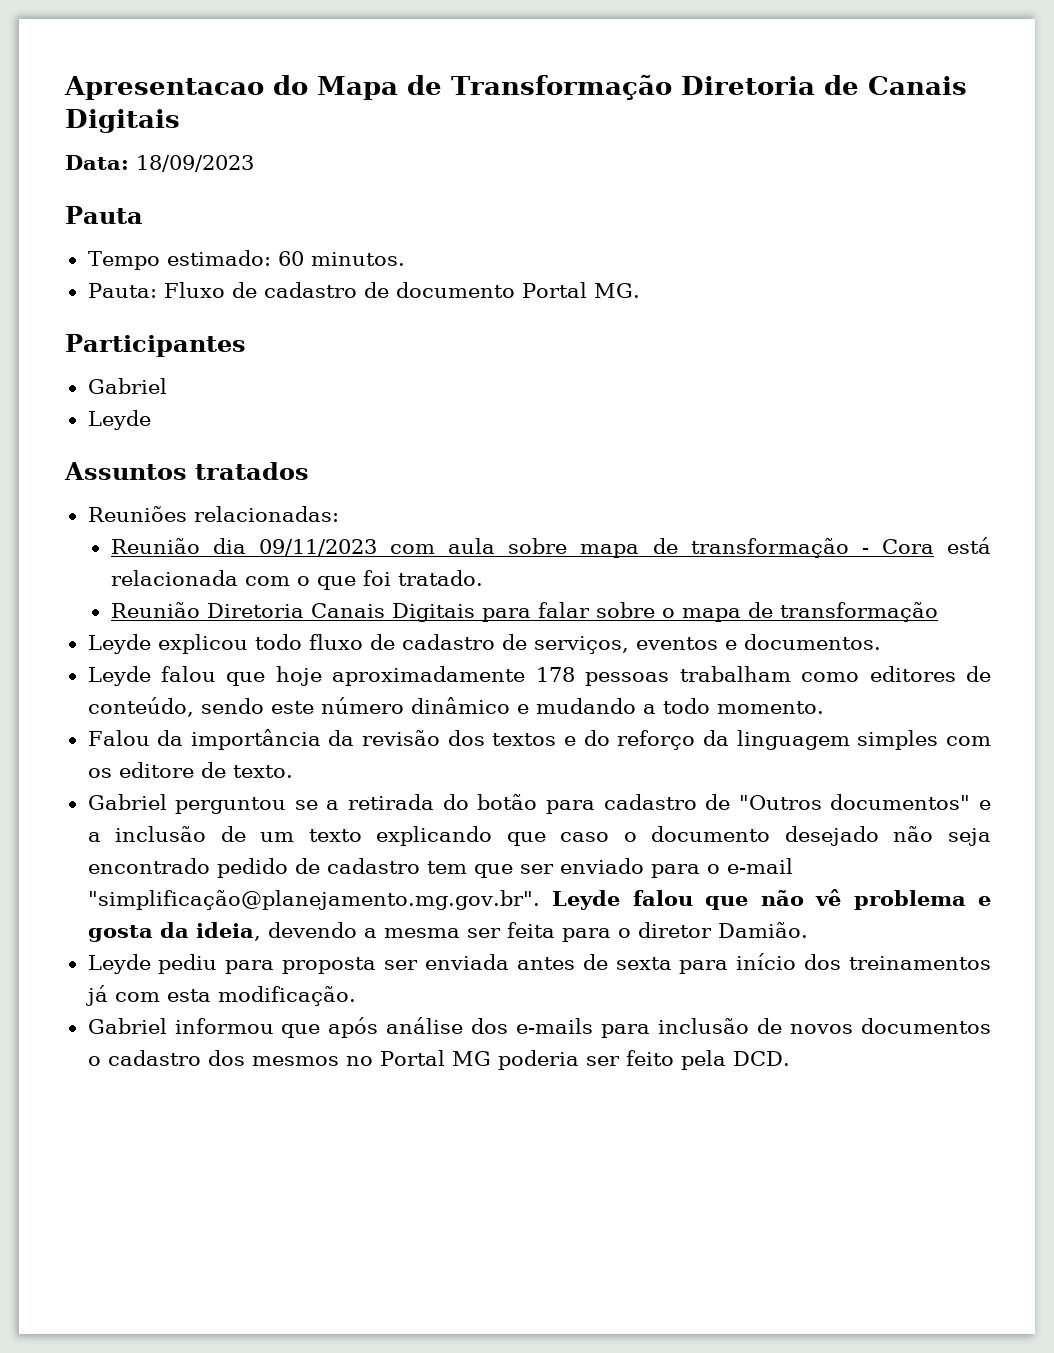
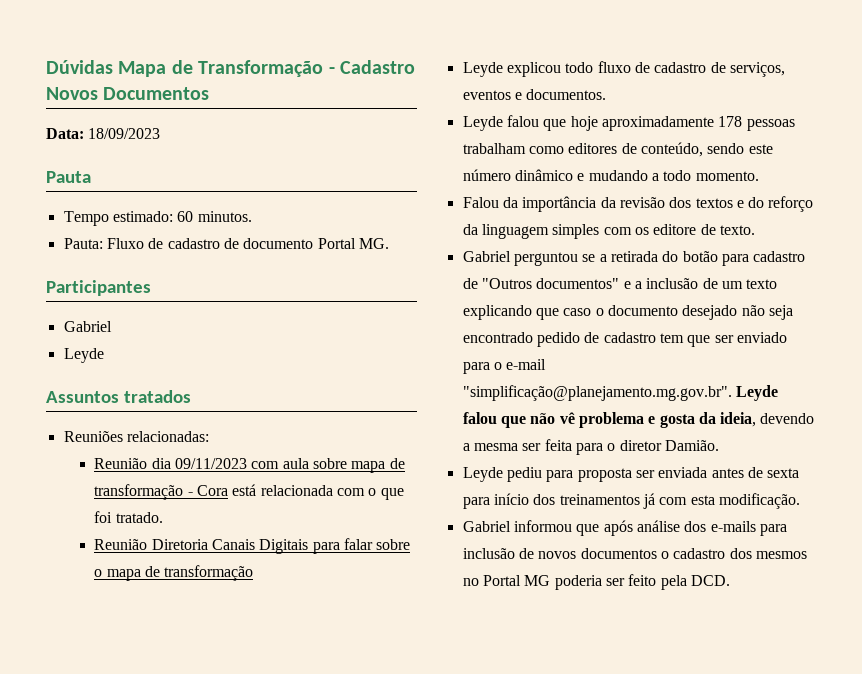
[64,75,308,100] Apresentacao do -> [46,60,113,74] Dúvidas
[680,75,967,95] [65,109,180,133] Diretoria de Canais Digitais -> [328,60,415,74] [46,87,210,100] - Cadastro Novos Documentos

